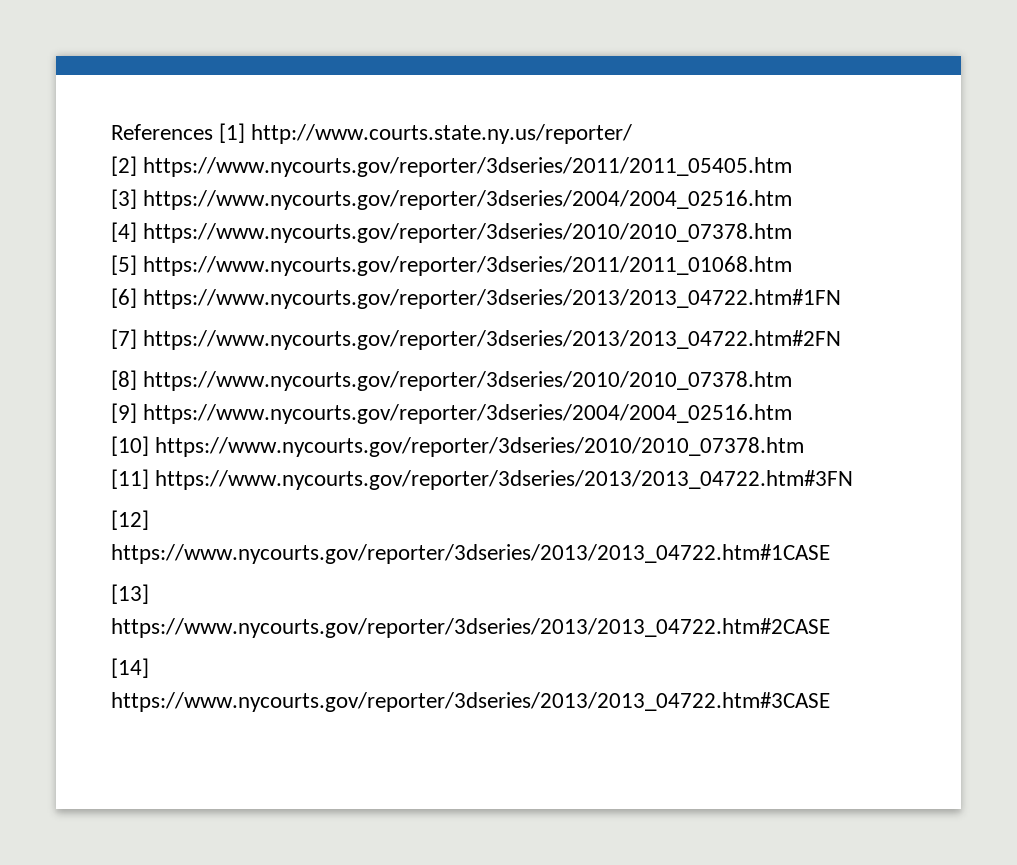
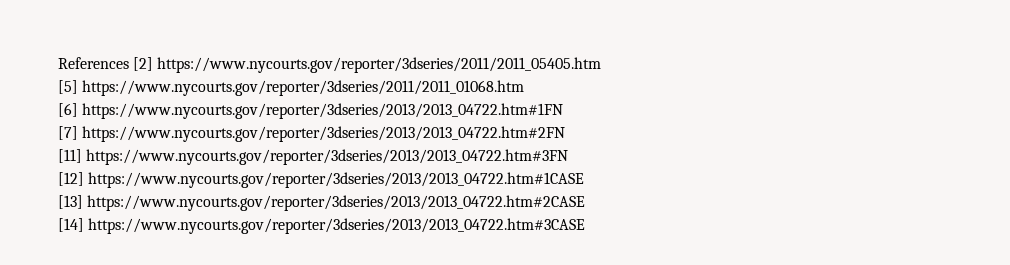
[219,123,633,144] [1] http://www.courts.state.ny.us/reporter/ // -> (129, 63) none
[111,189,793,210] [111,222,793,243] // [3] https://www.nycourts.gov/reporter/3dseries/2004/2004_02516.htm // [4] https://www.nycourts.gov/reporter/3dseries/2010/2010_07378.htm -> (602, 65) none
[111,370,793,391] [111,403,793,424] [111,436,805,457] // [8] https://www.nycourts.gov/reporter/3dseries/2010/2010_07378.htm // [9] https://www.nycourts.gov/reporter/3dseries/2004/2004_02516.htm // [10] https://www.nycourts.gov/reporter/3dseries/2010/2010_07378.htm -> (566, 134) none

